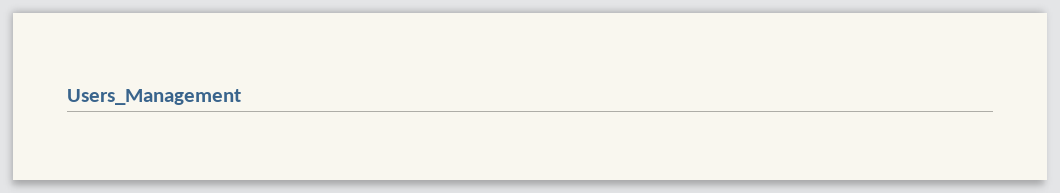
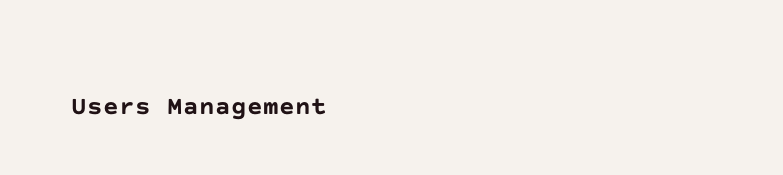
[67,89,241,105] Users_Management -> [71,98,327,120] Users Management

